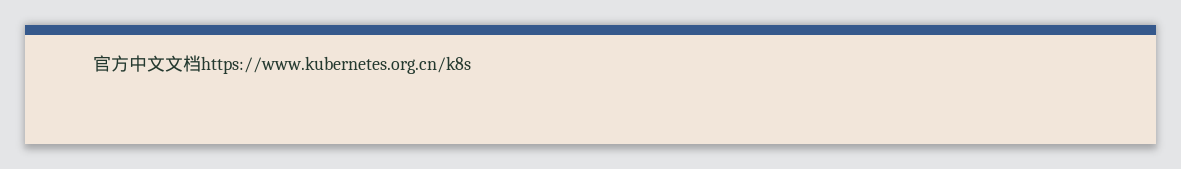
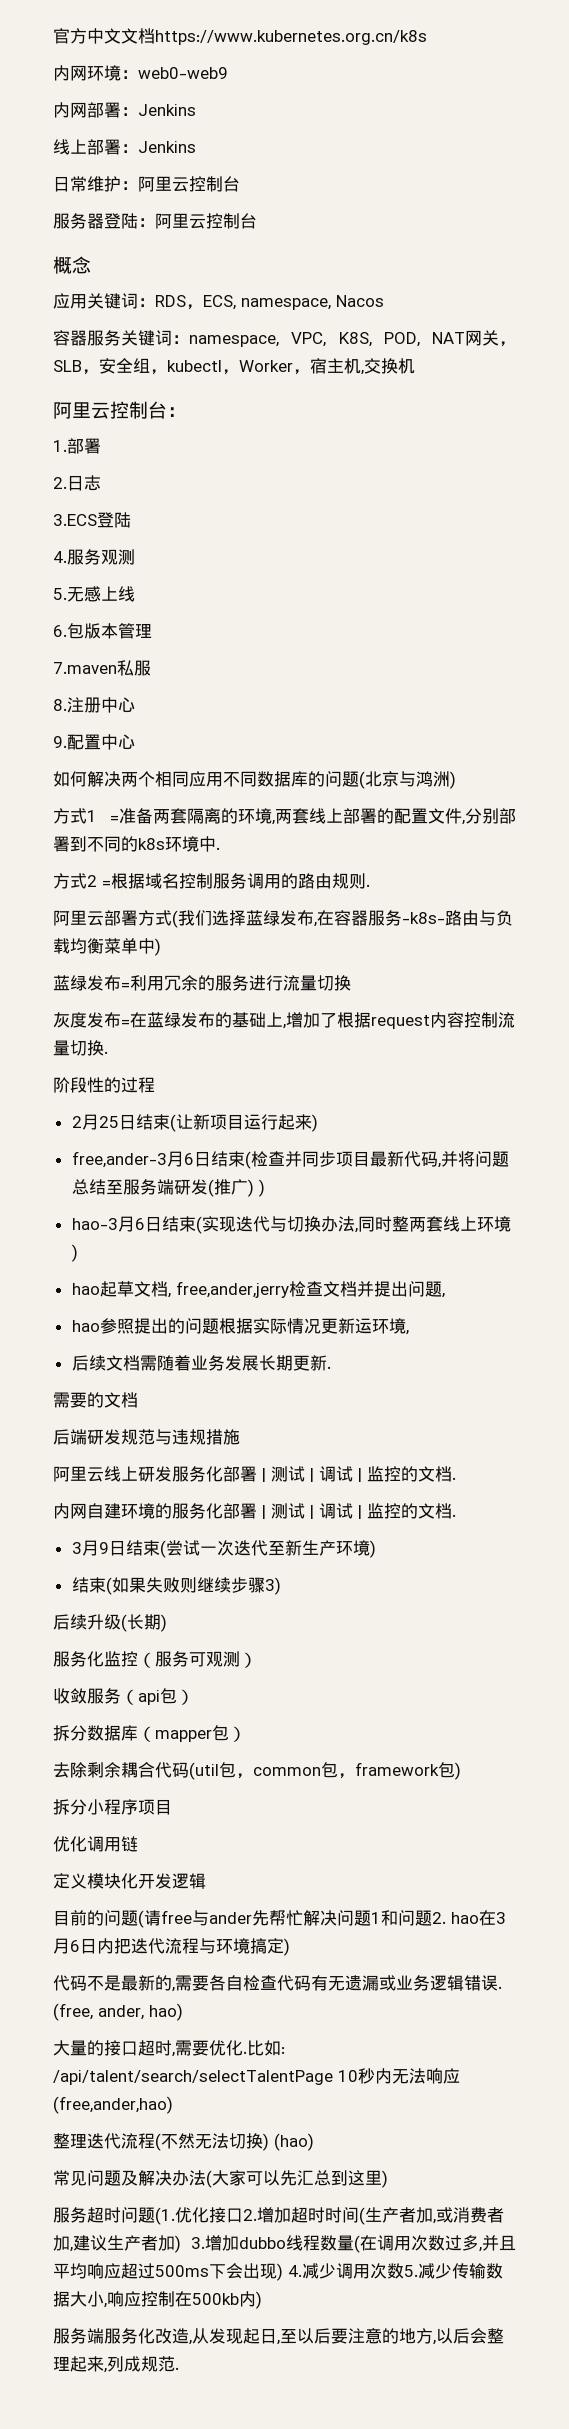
(471, 65) none -> [53,65,228,81] [53,102,196,118] [53,139,196,155] [53,176,240,192] [53,213,257,229] [53,256,91,274] [53,293,384,310] [53,330,516,347] [53,358,415,375] [53,401,186,419] [53,438,101,454] [53,475,101,491] [53,512,131,528] [53,549,135,565] [53,586,135,602] [53,623,152,639] [53,660,151,676] [53,697,135,713] [53,734,135,750] [53,771,456,789] [53,808,516,825] [53,836,220,852] [53,873,370,889] [53,910,513,928] [53,938,161,956] [53,975,351,991] [53,1012,515,1029] [53,1040,108,1056] [53,1077,155,1093] [71,1114,318,1132] [71,1151,509,1169] [71,1179,265,1197] [71,1216,511,1234] [71,1244,78,1262] [71,1281,445,1298] [71,1318,409,1335] [71,1355,331,1371] [53,1392,138,1408] [53,1429,240,1445] [53,1466,456,1482] [53,1503,456,1519] [71,1540,376,1558] [71,1577,281,1595] [53,1614,167,1632] [53,1651,257,1668] [53,1688,194,1705] [53,1725,246,1742] [53,1762,461,1780] [53,1799,172,1815] [53,1836,138,1852] [53,1873,206,1889] [53,1910,506,1928] [53,1938,290,1956] [53,1975,502,1992] [53,2003,183,2021] [53,2040,285,2057] [53,2068,460,2085] [53,2096,173,2114] [53,2133,314,2151] [53,2170,388,2188] [53,2207,504,2225] [53,2235,516,2253] [53,2263,503,2281] [53,2291,262,2309] [53,2328,504,2345] [53,2356,179,2373] // 内网环境：web0-web9 // 内网部署：Jenkins // 线上部署：Jenkins // 日常维护：阿里云控制台 // 服务器登陆：阿里云控制台 // 概念 // 应用关键词：RDS，ECS, namespace, Nacos // 容器服务关键词：namespace, VPC, K8S, POD, NAT网关，SLB，安全组，kubectl，Worker，宿主机,交换机 // 阿里云控制台： // 1.部署 // 2.日志 // 3.ECS登陆 // 4.服务观测 // 5.无感上线 // 6.包版本管理 // 7.maven私服 // 8.注册中心 // 9.配置中心 // 如何解决两个相同应用不同数据库的问题(北京与鸿洲) // 方式1 =准备两套隔离的环境,两套线上部署的配置文件,分别部署到不同的k8s环境中. // 方式2 =根据域名控制服务调用的路由规则. // 阿里云部署方式(我们选择蓝绿发布,在容器服务-k8s-路由与负载均衡菜单中) // 蓝绿发布=利用冗余的服务进行流量切换 // 灰度发布=在蓝绿发布的基础上,增加了根据request内容控制流量切换. // 阶段性的过程 // 2月25日结束(让新项目运行起来) // free,ander-3月6日结束(检查并同步项目最新代码,并将问题总结至服务端研发(推广) ) // hao-3月6日结束(实现迭代与切换办法,同时整两套线上环境) // hao起草文档, free,ander,jerry检查文档并提出问题, // hao参照提出的问题根据实际情况更新运环境, // 后续文档需随着业务发展长期更新. // 需要的文档 // 后端研发规范与违规措施 // 阿里云线上研发服务化部署 | 测试 | 调试 | 监控的文档. // 内网自建环境的服务化部署 | 测试 | 调试 | 监控的文档. // 3月9日结束(尝试一次迭代至新生产环境) // 结束(如果失败则继续步骤3) // 后续升级(长期) // 服务化监控（服务可观测） // 收敛服务（api包） // 拆分数据库（mapper包） // 去除剩余耦合代码(util包，common包，framework包) // 拆分小程序项目 // 优化调用链 // 定义模块化开发逻辑 // 目前的问题(请free与ander先帮忙解决问题1和问题2. hao在3月6日内把迭代流程与环境搞定) // 代码不是最新的,需要各自检查代码有无遗漏或业务逻辑错误. (free, ander, hao) // 大量的接口超时,需要优化.比如: /api/talent/search/selectTalentPage 10秒内无法响应(free,ander,hao) // 整理迭代流程(不然无法切换) (hao) // 常见问题及解决办法(大家可以先汇总到这里) // 服务超时问题(1.优化接口2.增加超时时间(生产者加,或消费者加,建议生产者加) 3.增加dubbo线程数量(在调用次数过多,并且平均响应超过500ms下会出现) 4.减少调用次数5.减少传输数据大小,响应控制在500kb内) // 服务端服务化改造,从发现起日,至以后要注意的地方,以后会整理起来,列成规范.

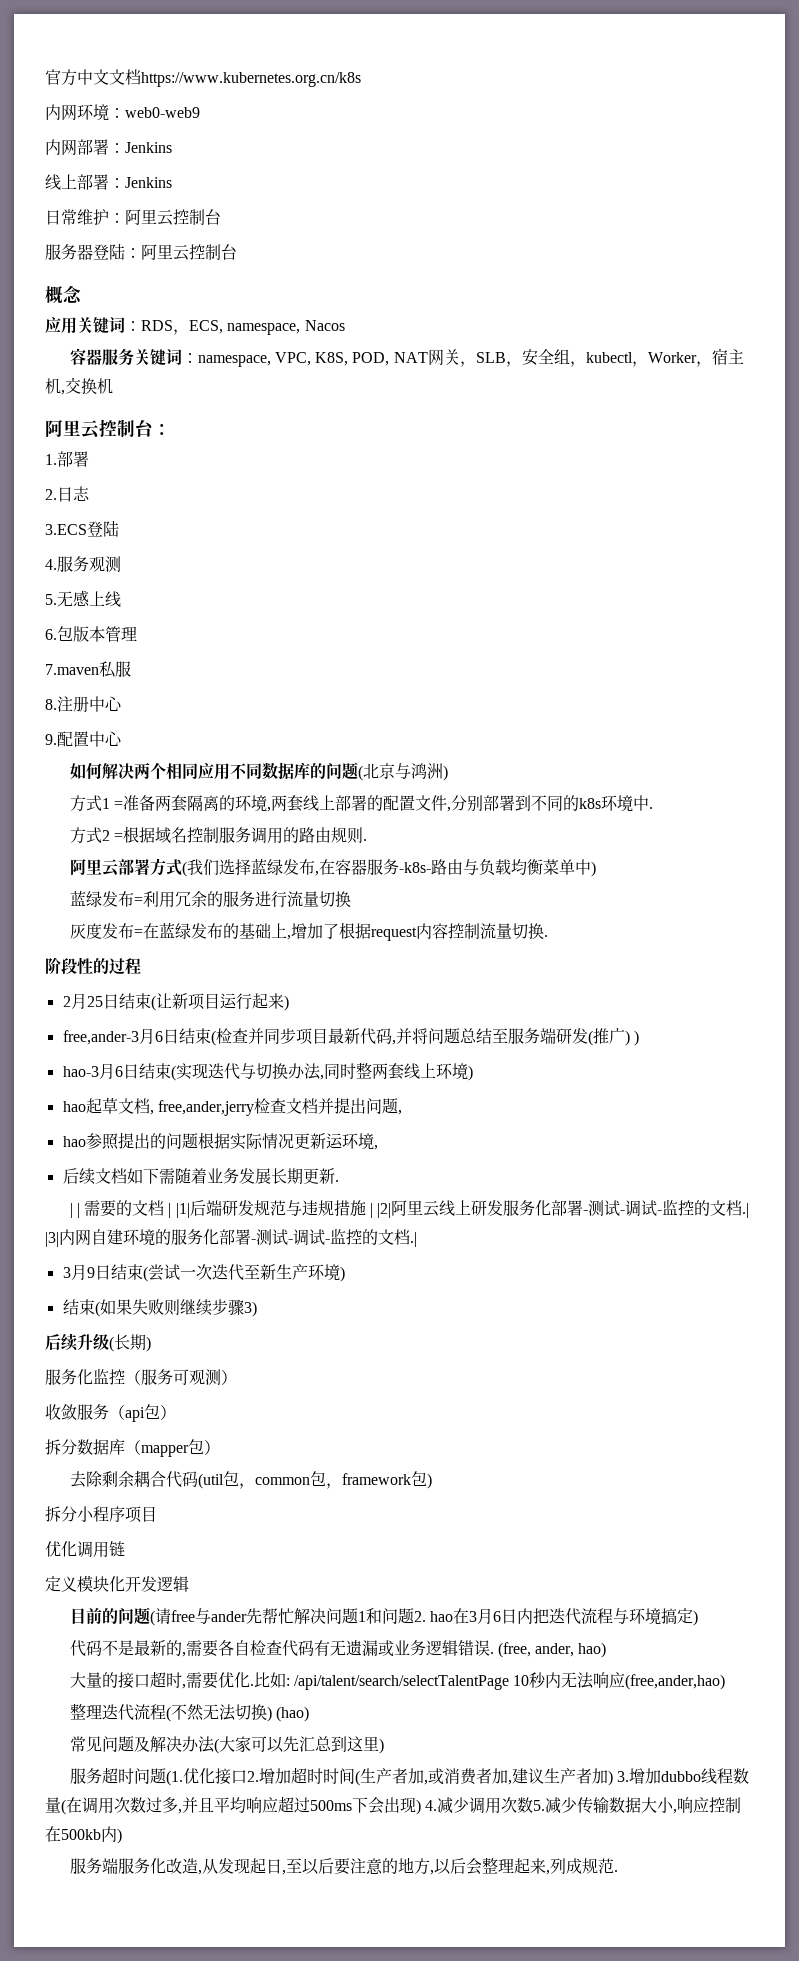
(140, 1363) none -> [126,1168,159,1184] 如下
(331, 1367) none -> [69,1203,80,1218] | |
(138, 1400) // -> [168,1203,190,1218] | |1|
(240, 1437) // -> [370,1203,392,1218] | |2|
[262,1466,456,1482] | 测试 | 调试 | 监控的文档. // -> [583,1199,750,1218] [45,1232,59,1247] -测试-调试-监控的文档.| |3|
[262,1503,456,1519] | 测试 | 调试 | 监控的文档. -> [251,1228,417,1247] -测试-调试-监控的文档.|

